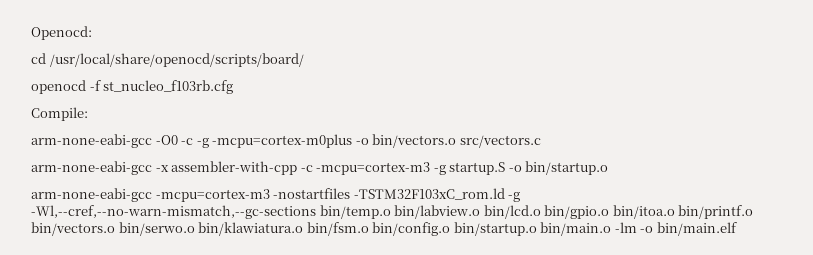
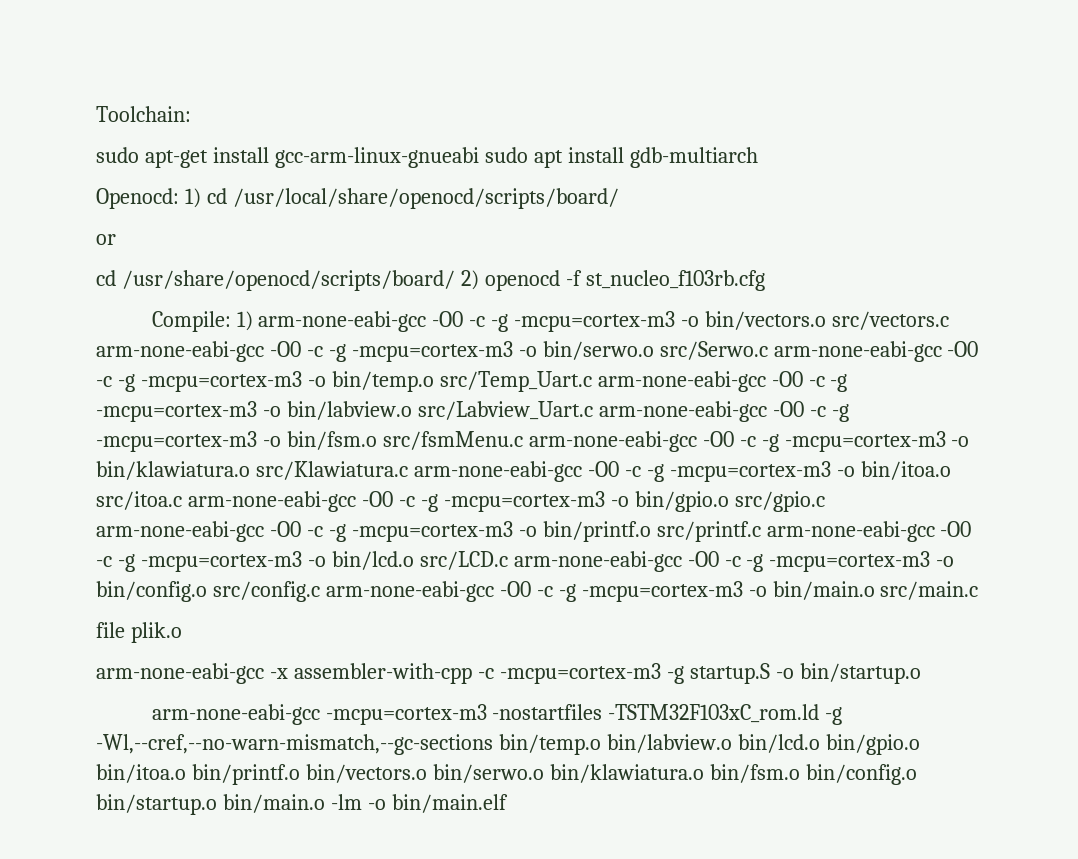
(31, 33) none -> [96,106,191,122] [96,147,758,168] Toolchain: // sudo apt-get install gcc-arm-linux-gnueabi sudo apt install gdb-multiarch //
(92, 33) // -> [184,188,201,208] 1)
(304, 60) none -> [96,234,116,245] [96,270,479,291] or // cd /usr/share/openocd/scripts/board/ 2)
[31,134,353,148] // arm-none-eabi-gcc -O0 -c -g -mcpu=cortex-m0plus -> [236,311,676,332] 1) arm-none-eabi-gcc -O0 -c -g -mcpu=cortex-m3
(541, 141) none -> [96,341,979,362] [96,371,848,392] [96,401,849,422] [96,431,970,452] [96,461,951,482] [96,491,825,512] [96,521,972,542] [96,551,955,572] [96,581,979,602] [96,622,182,643] arm-none-eabi-gcc -O0 -c -g -mcpu=cortex-m3 -o bin/serwo.o src/Serwo.c arm-none-eabi-gcc -O0 -c -g -mcpu=cortex-m3 -o bin/temp.o src/Temp_Uart.c arm-none-eabi-gcc -O0 -c -g -mcpu=cortex-m3 -o bin/labview.o src/Labview_Uart.c arm-none-eabi-gcc -O0 -c -g -mcpu=cortex-m3 -o bin/fsm.o src/fsmMenu.c arm-none-eabi-gcc -O0 -c -g -mcpu=cortex-m3 -o bin/klawiatura.o src/Klawiatura.c arm-none-eabi-gcc -O0 -c -g -mcpu=cortex-m3 -o bin/itoa.o src/itoa.c arm-none-eabi-gcc -O0 -c -g -mcpu=cortex-m3 -o bin/gpio.o src/gpio.c arm-none-eabi-gcc -O0 -c -g -mcpu=cortex-m3 -o bin/printf.o src/printf.c arm-none-eabi-gcc -O0 -c -g -mcpu=cortex-m3 -o bin/lcd.o src/LCD.c arm-none-eabi-gcc -O0 -c -g -mcpu=cortex-m3 -o bin/config.o src/config.c arm-none-eabi-gcc -O0 -c -g -mcpu=cortex-m3 -o bin/main.o src/main.c // file plik.o

